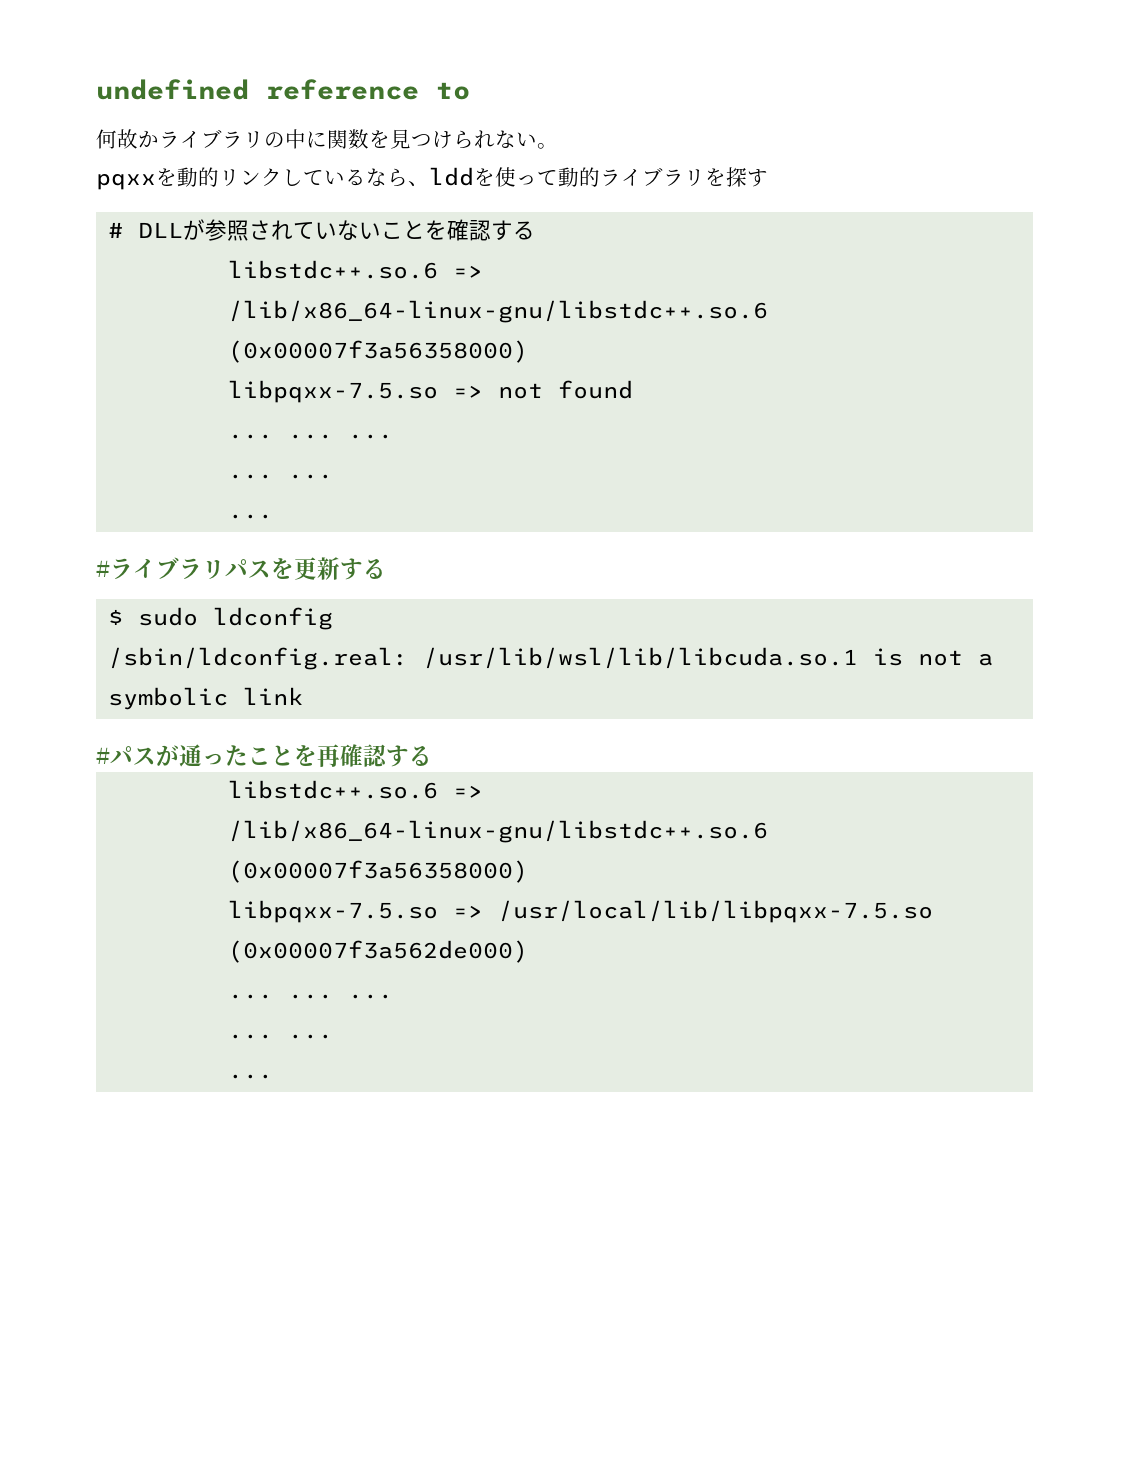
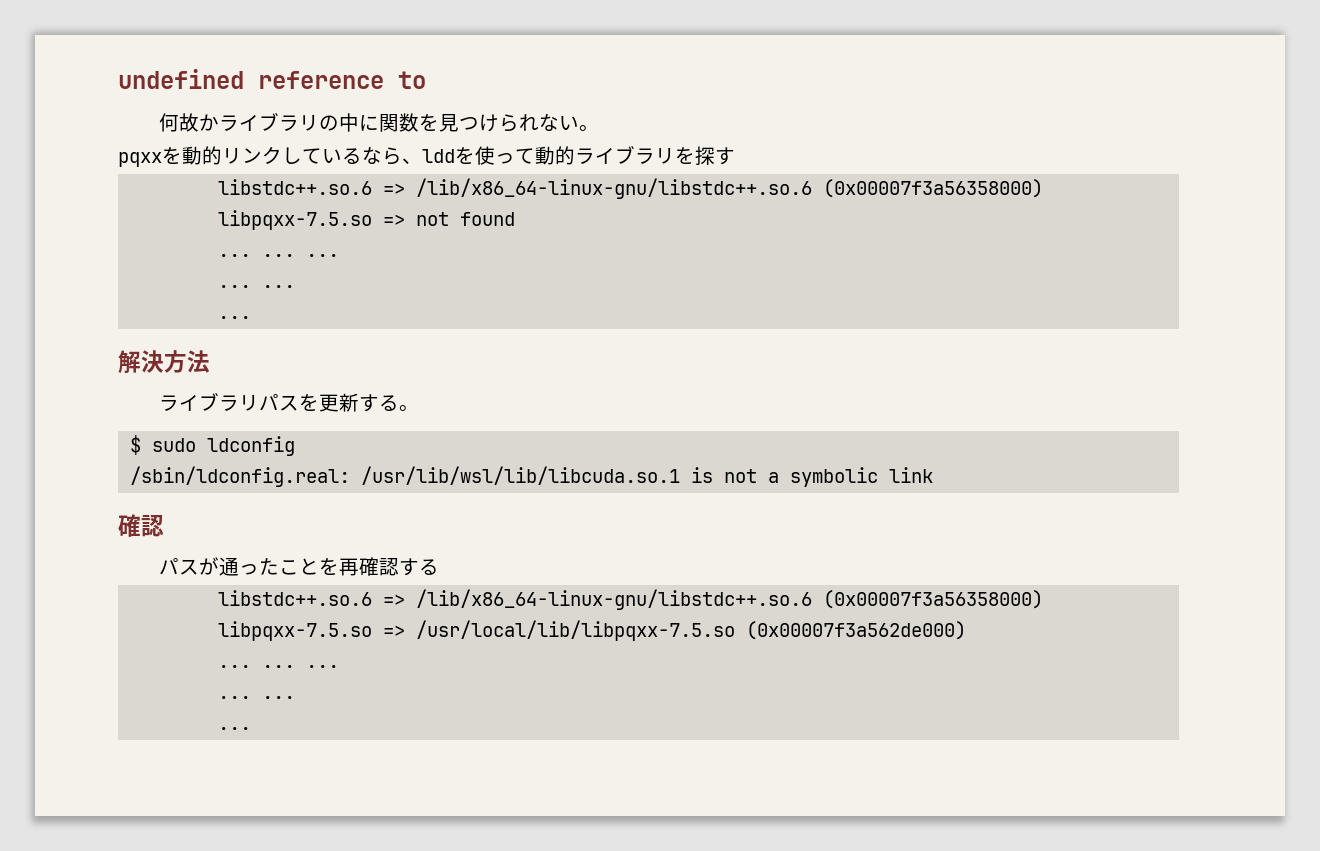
[108,219,536,241] // # DLLが参照されていないことを確認する -> (735, 156) none
[96,560,110,577] # -> [118,350,210,374] 解決方法 //
(386, 569) none -> [399,405,420,411] 。
[96,747,110,764] # -> [118,514,164,537] 確認 //

